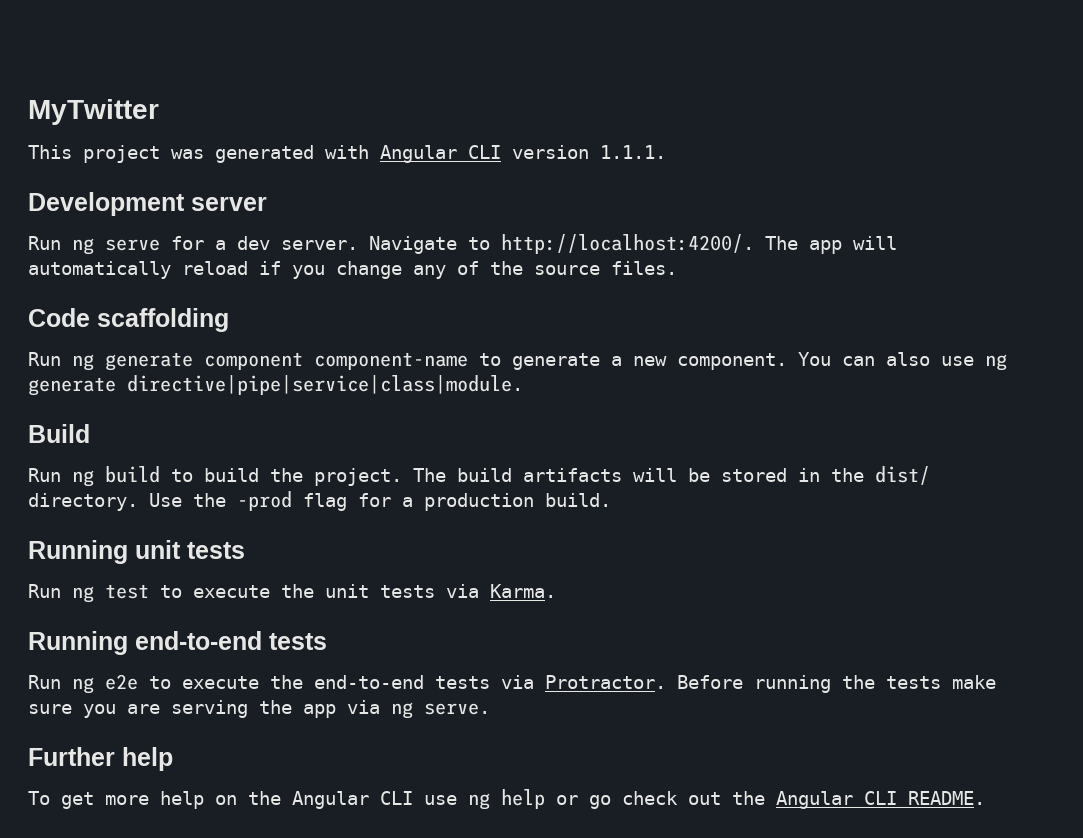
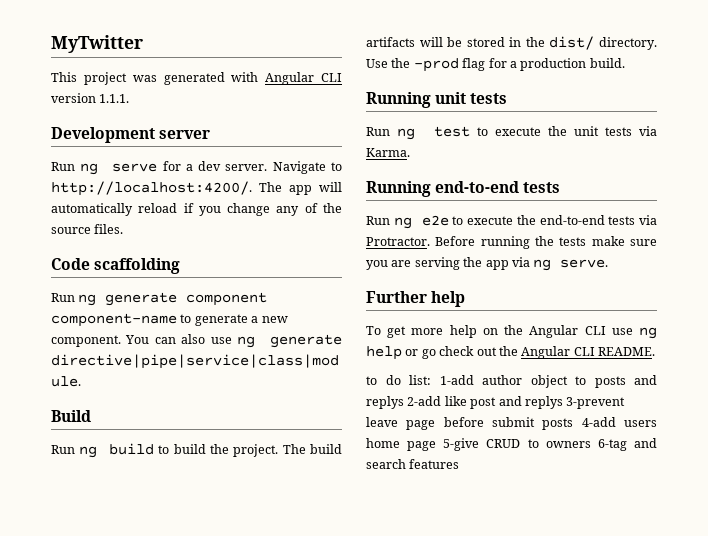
(985, 798) none -> [366,375,657,388] [366,396,626,409] [366,417,657,430] [366,438,657,451] [366,459,460,469] // to do list: 1-add author object to posts and replys 2-add like post and replys 3-prevent leave page before submit posts 4-add users home page 5-give CRUD to owners 6-tag and search features

